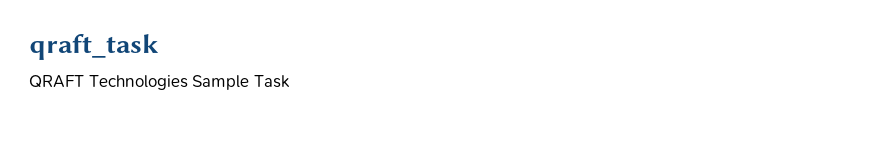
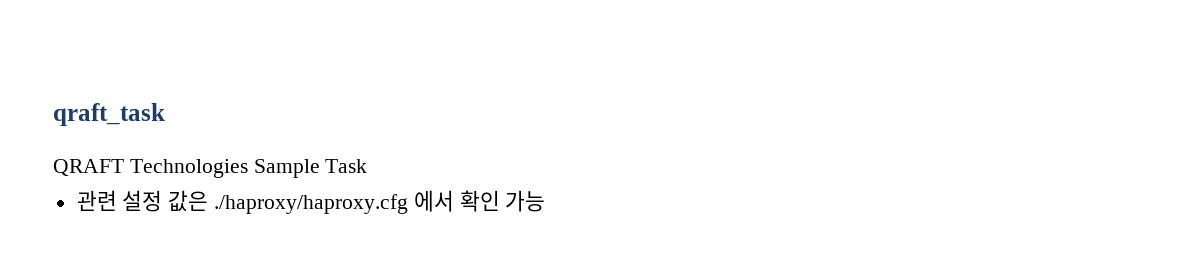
(290, 81) none -> [76,190,546,214] // 관련 설정 값은 ./haproxy/haproxy.cfg 에서 확인 가능

